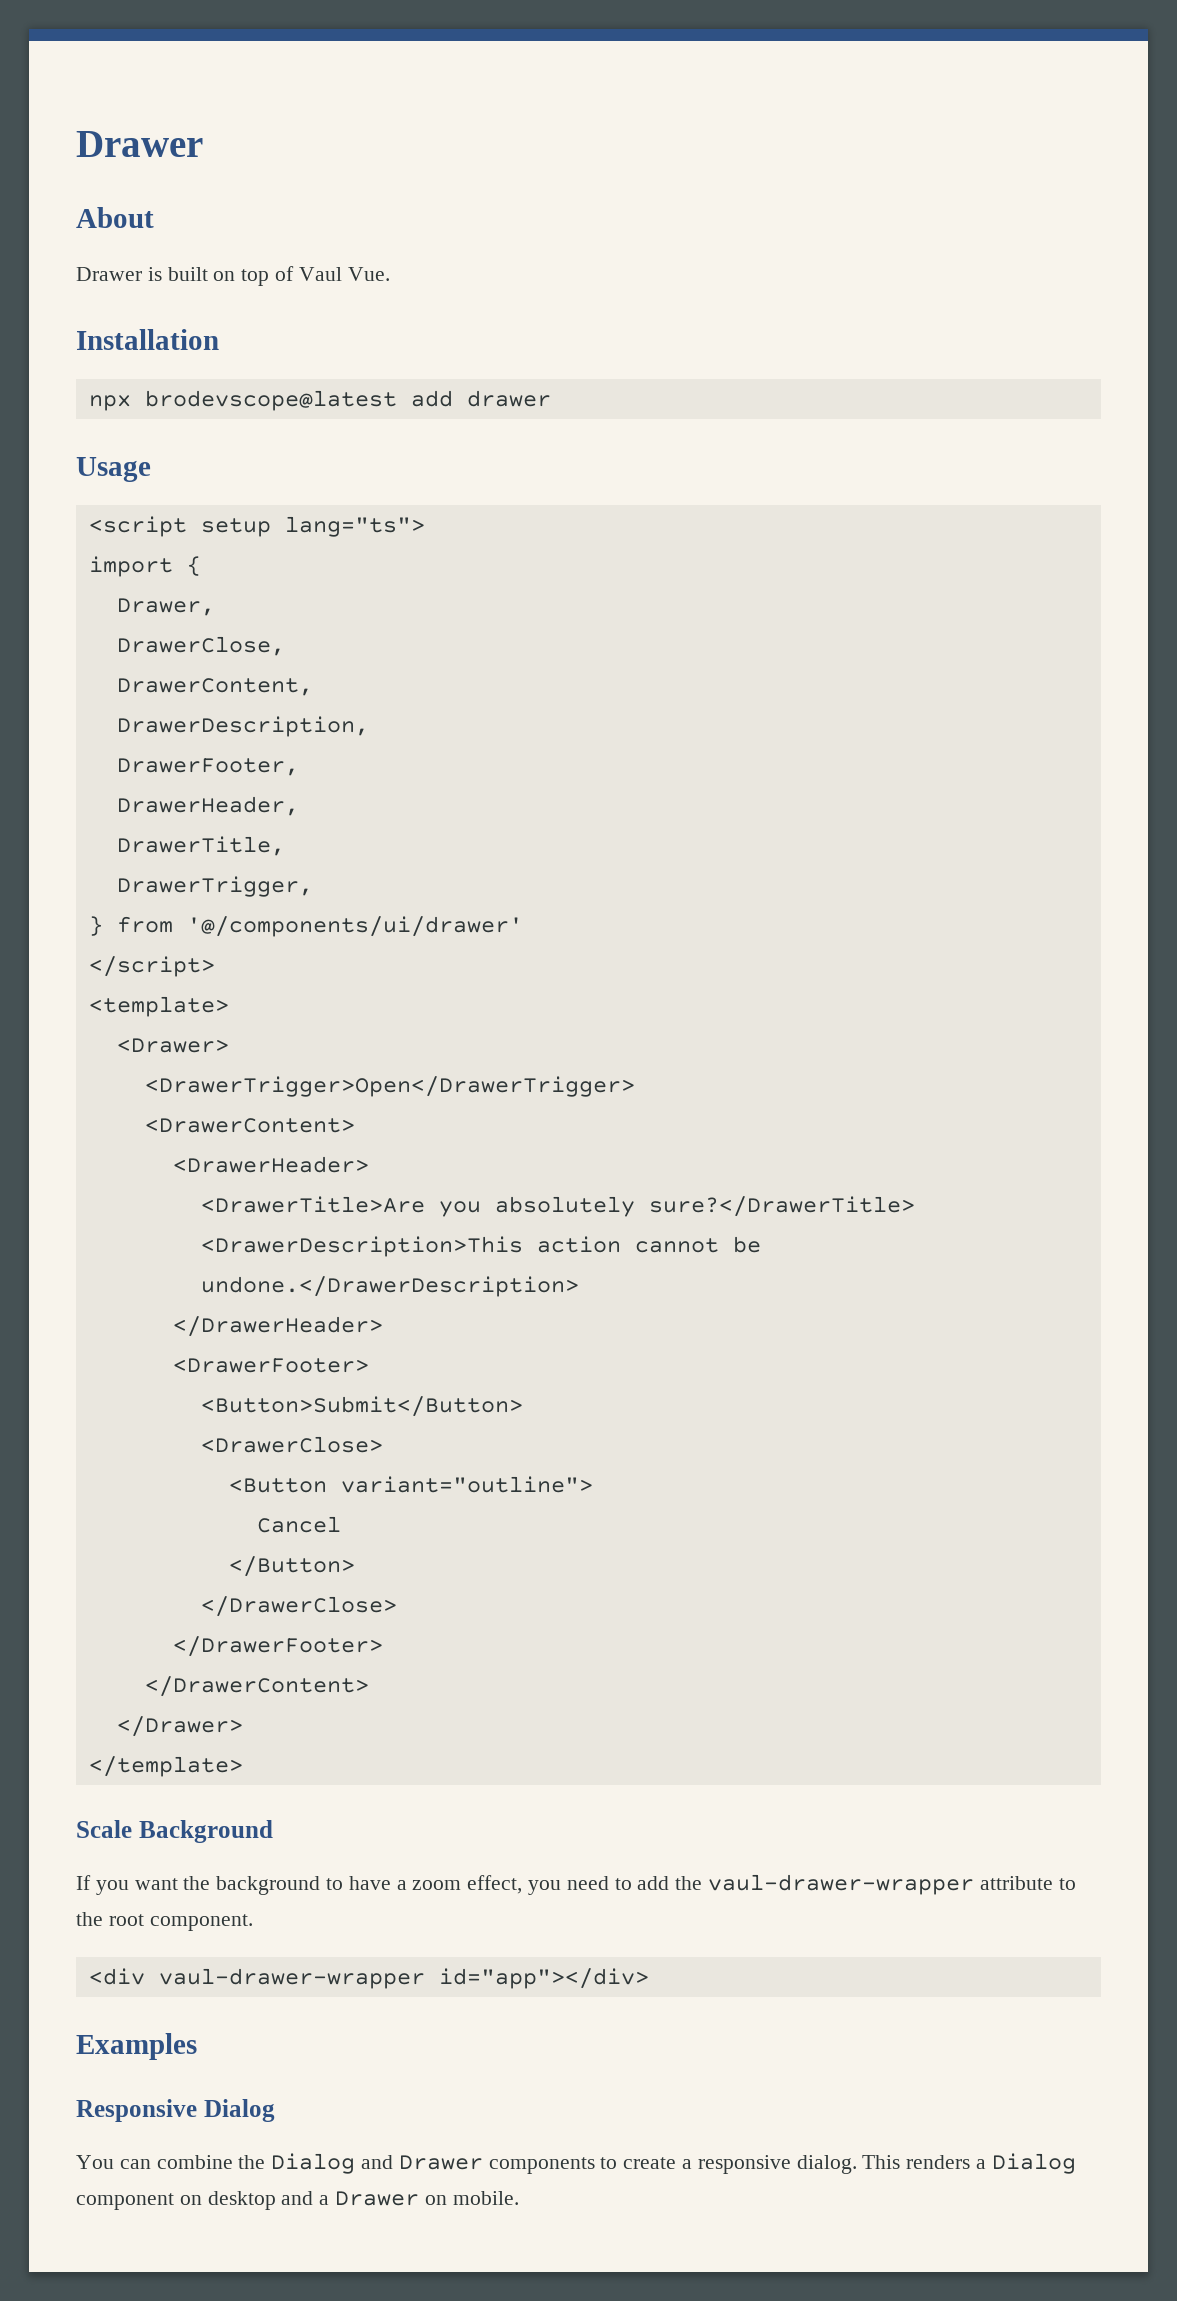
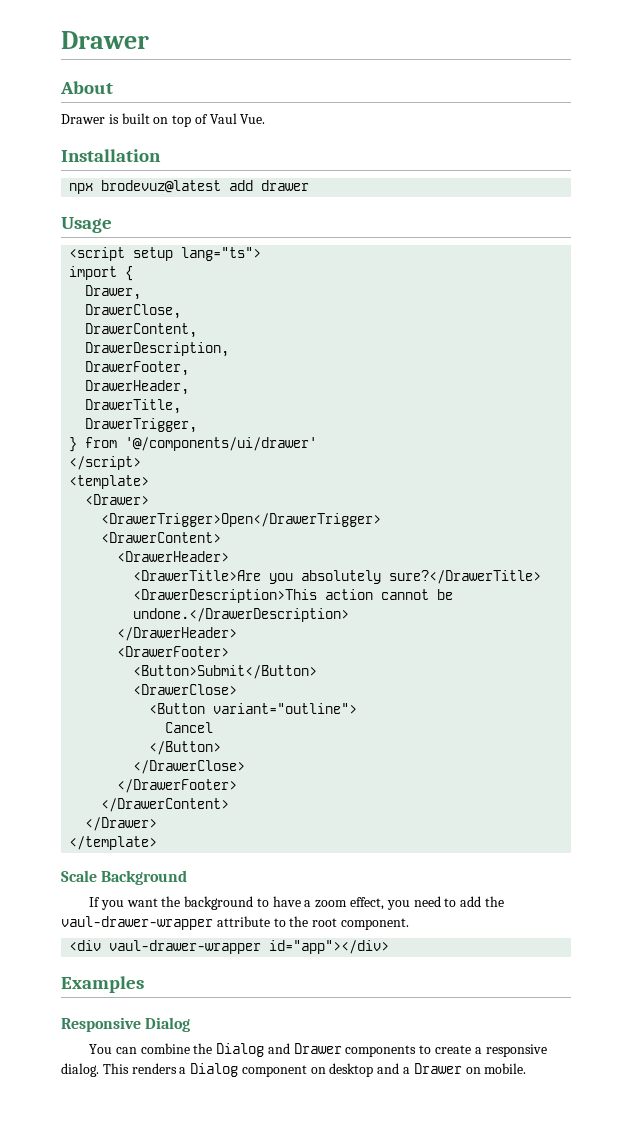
[144,390,397,411] brodevscope@latest -> [101,180,222,193] brodevuz@latest

